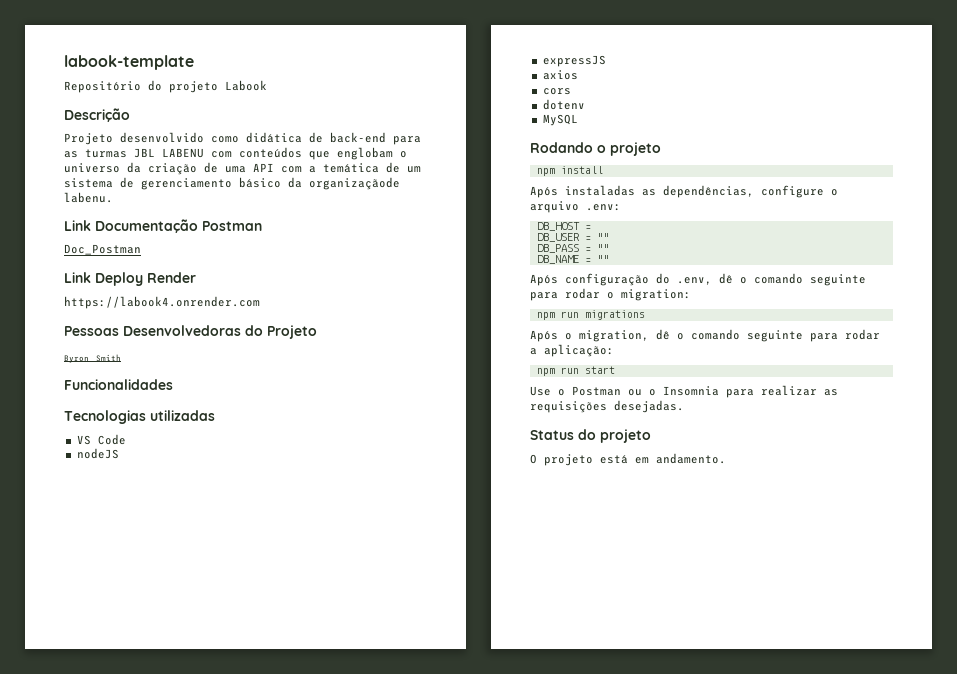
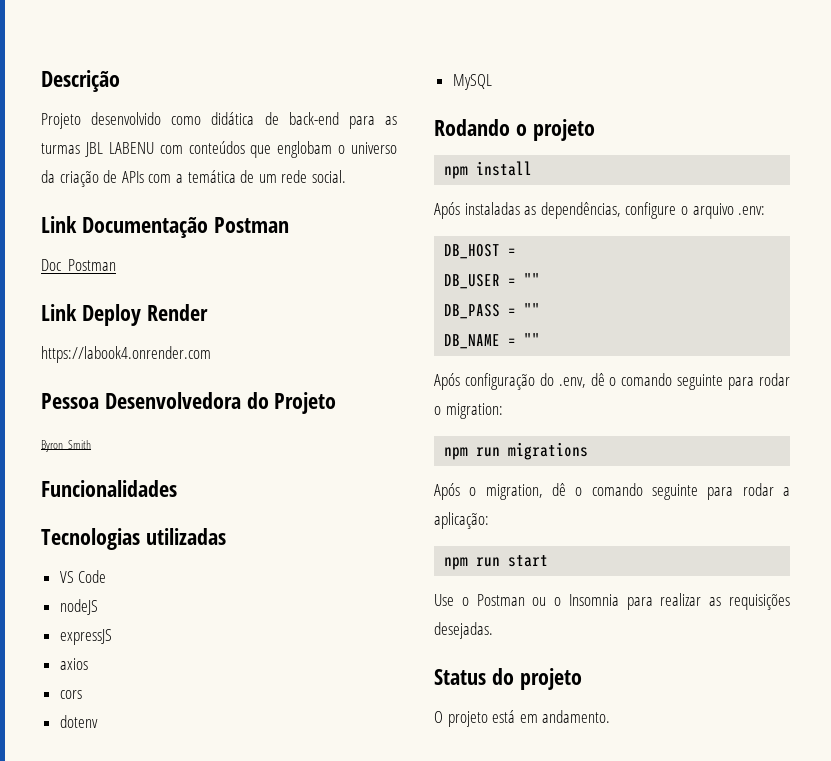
[64,55,194,70] [64,80,267,93] labook-template // Repositório do projeto Labook // -> (41, 81) none
[225,163,274,173] uma API -> [121,171,144,183] APIs
[64,177,400,190] [64,192,113,203] sistema de gerenciamento básico da organizaçãode labenu. -> [281,170,346,183] rede social.
[64,325,241,336] Pessoas Desenvolvedoras -> [41,392,241,409] Pessoa Desenvolvedora

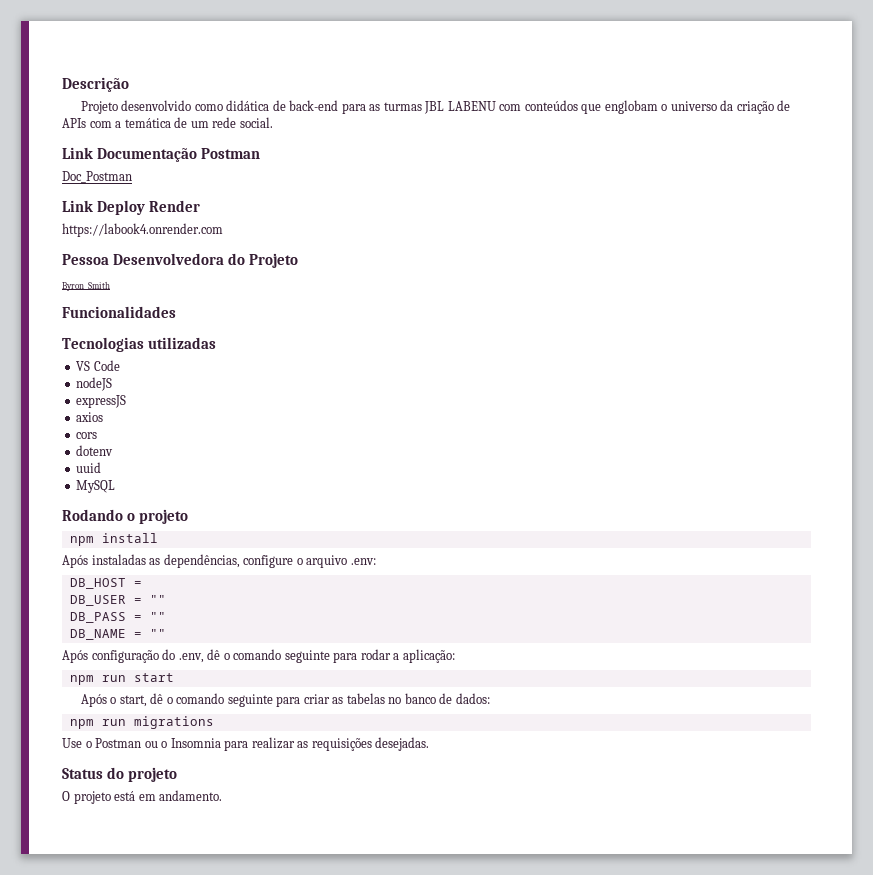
(98, 721) none -> [76,462,102,473] // uuid
[434,403,503,419] [444,442,589,460] [434,483,774,500] o migration: // npm run migrations // Após o migration, dê o comando seguinte para rodar -> (391, 654) none
(549, 561) none -> [80,693,490,707] [69,716,214,729] // Após o start, dê o comando seguinte para criar as tabelas no banco de dados: // npm run migrations

